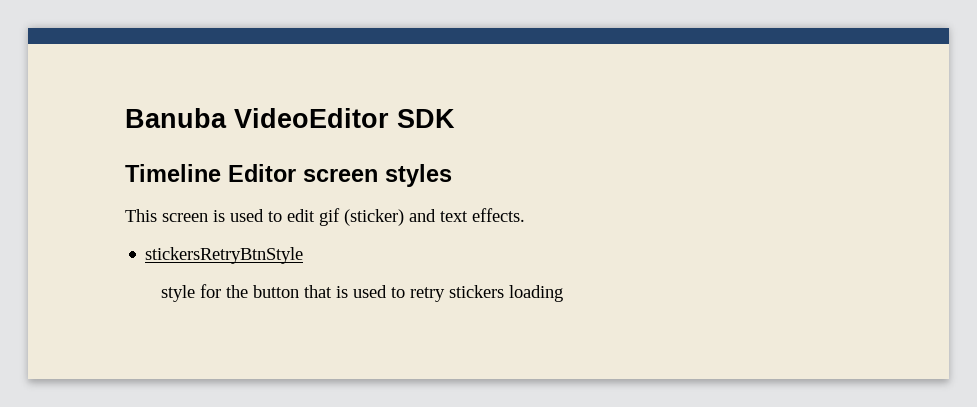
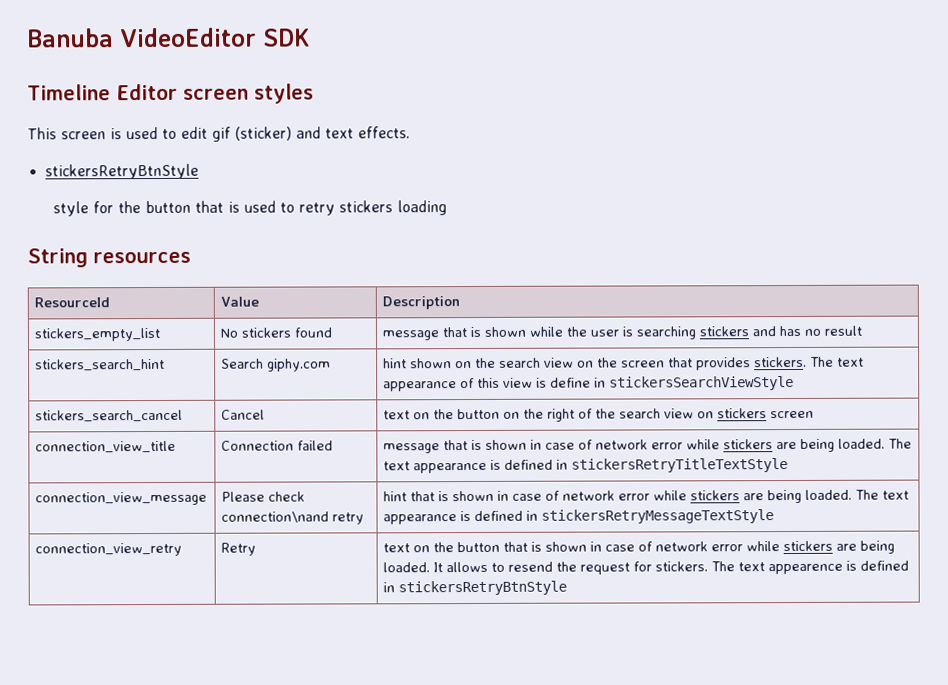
(563, 293) none -> [27,248,191,268] [34,297,111,308] [220,296,260,307] [382,296,461,310] [34,327,161,342] [220,327,333,338] [382,325,863,341] [35,358,166,372] [221,358,332,372] [383,356,865,371] [383,375,795,392] [35,409,184,423] [221,409,266,420] [383,408,815,422] [35,440,177,454] [221,440,334,451] [383,438,913,454] [383,458,789,474] [35,491,208,506] [221,491,306,502] [221,511,365,525] [383,489,910,504] [383,509,775,525] [35,542,183,557] [221,542,257,556] [383,540,896,554] [383,560,910,575] [383,580,568,596] // String resources // ResourceId | Value | Description // stickers_empty_list | No stickers found | message that is shown while the user is searching stickers and has no result // stickers_search_hint | Search giphy.com | hint shown on the search view on the screen that provides stickers. The text appearance of this view is define in stickersSearchViewStyle // stickers_search_cancel | Cancel | text on the button on the right of the search view on stickers screen // connection_view_title | Connection failed | message that is shown in case of network error while stickers are being loaded. The text appearance is defined in stickersRetryTitleTextStyle // connection_view_message | Please check connection\nand retry | hint that is shown in case of network error while stickers are being loaded. The text appearance is defined in stickersRetryMessageTextStyle // connection_view_retry | Retry | text on the button that is shown in case of network error while stickers are being loaded. It allows to resend the request for stickers. The text appearence is defined in stickersRetryBtnStyle

